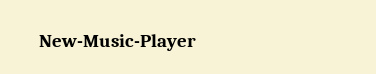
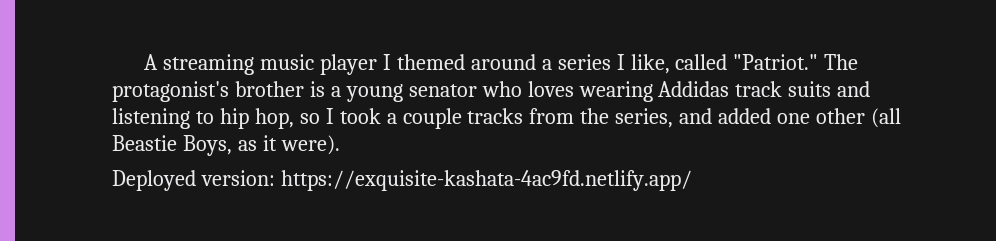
[39,34,196,51] New-Music-Player -> [144,54,859,75] [112,81,871,102] [112,108,901,129] [112,135,340,156] [112,170,692,191] A streaming music player I themed around a series I like, called "Patriot." The protagonist's brother is a young senator who loves wearing Addidas track suits and listening to hip hop, so I took a couple tracks from the series, and added one other (all Beastie Boys, as it were). // Deployed version: https://exquisite-kashata-4ac9fd.netlify.app/

